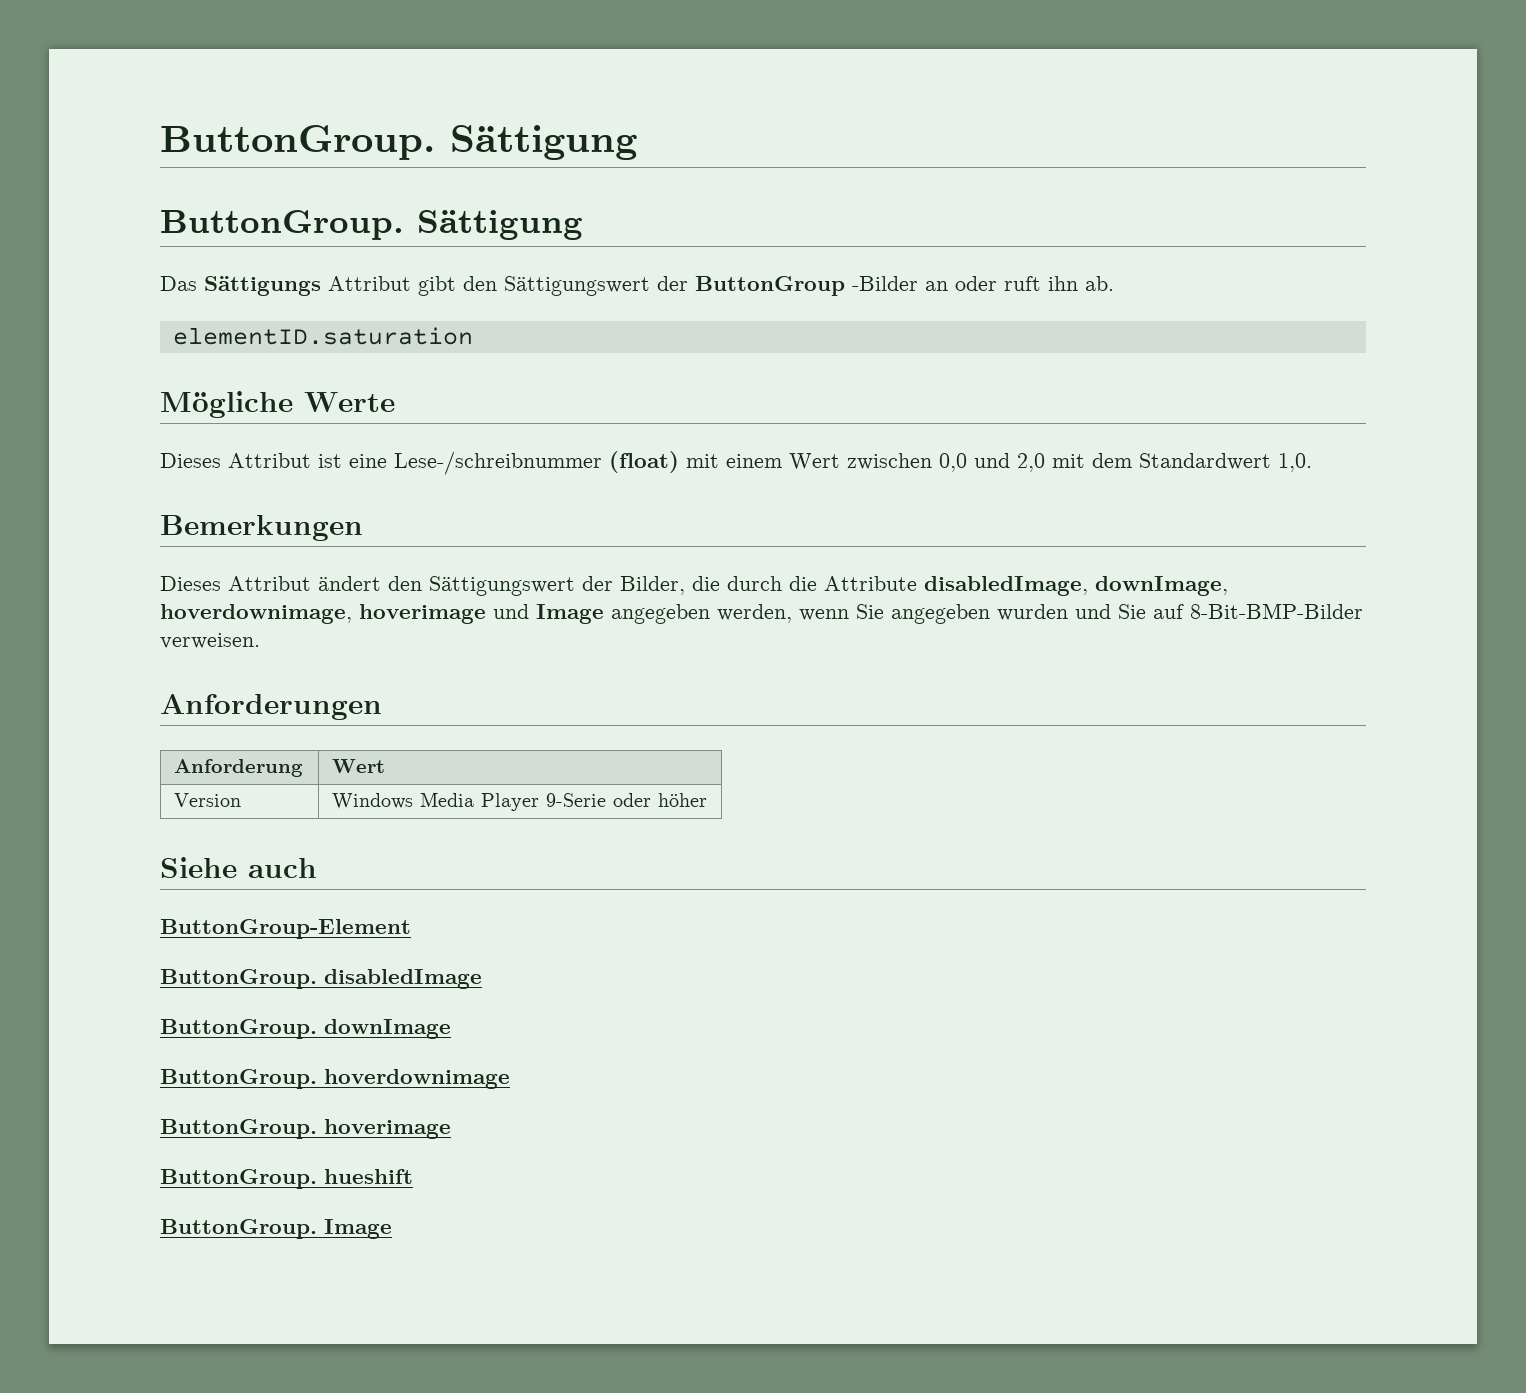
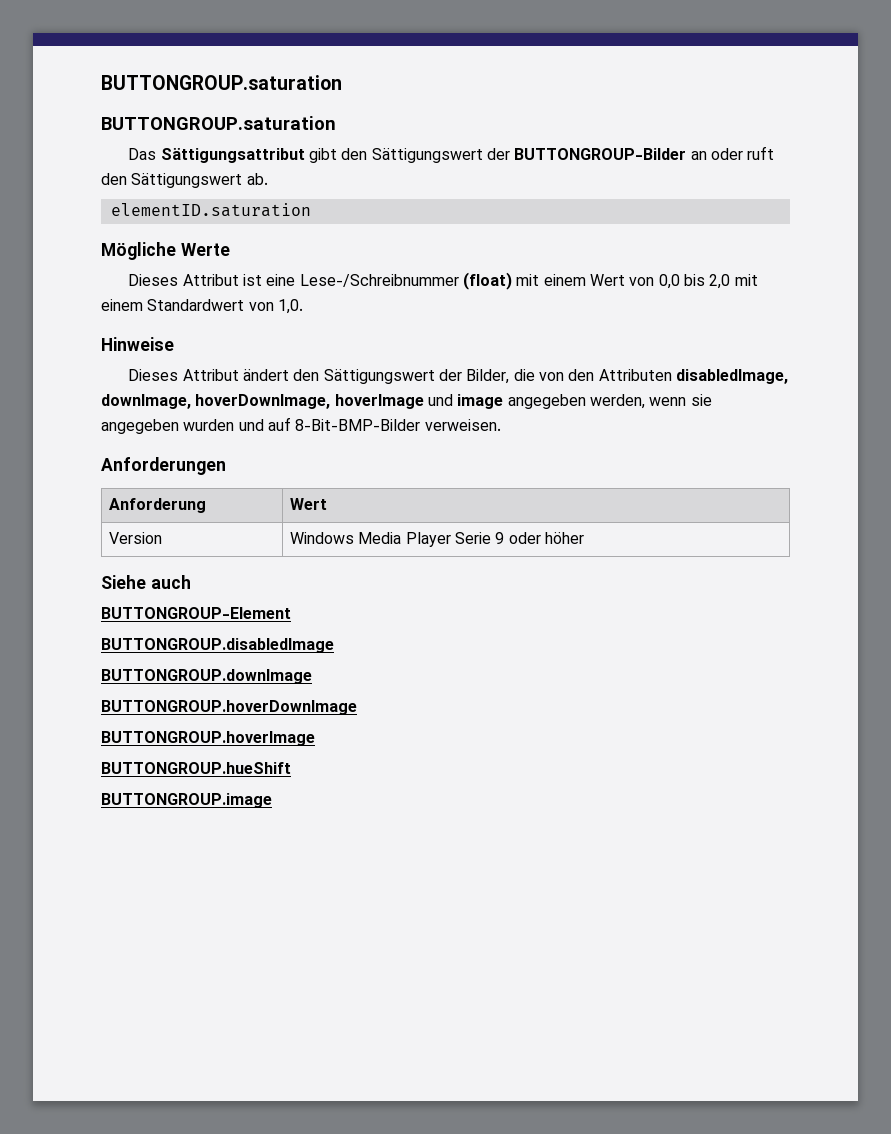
[160,125,637,160] [160,210,583,240] ButtonGroup. Sättigung // ButtonGroup. Sättigung -> [101,75,342,90] [101,116,336,130] BUTTONGROUP.saturation // BUTTONGROUP.saturation
[204,276,411,296] Sättigungs Attribut -> [160,148,305,163] Sättigungsattribut
[695,276,918,296] ButtonGroup -Bilder -> [514,148,687,160] BUTTONGROUP-Bilder
[1048,276,1078,291] ihn -> [101,173,243,188] den Sättigungswert
[394,451,602,475] Lese-/schreibnummer -> [299,274,459,287] Lese-/Schreibnummer
[847,453,1271,472] zwischen 0,0 und 2,0 mit dem Standardwert -> [629,274,758,289] [101,299,274,311] von 0,0 bis 2,0 mit einem Standardwert von
[160,515,363,541] Bemerkungen -> [101,337,174,351] Hinweise
[727,576,1228,596] [160,604,604,624] durch die Attribute disabledImage, downImage, hoverdownimage, hoverimage und Image -> [538,369,788,384] [101,394,504,409] von den Attributen disabledImage, downImage, hoverDownImage, hoverImage und image
[856,604,884,619] Sie -> [690,394,712,406] sie
[1118,604,1146,619] Sie -> (264, 425) none
[546,793,607,807] 9-Serie -> [455,532,505,544] Serie 9
[160,919,411,939] [160,969,482,989] [160,1019,451,1039] [160,1069,510,1089] [160,1119,451,1139] [160,1169,413,1189] [160,1219,392,1239] ButtonGroup-Element // ButtonGroup. disabledImage // ButtonGroup. downImage // ButtonGroup. hoverdownimage // ButtonGroup. hoverimage // ButtonGroup. hueshift // ButtonGroup. Image -> [101,607,291,619] [101,638,334,653] [101,669,312,684] [101,700,357,715] [101,731,315,746] [101,762,291,774] [101,793,272,808] BUTTONGROUP-Element // BUTTONGROUP.disabledImage // BUTTONGROUP.downImage // BUTTONGROUP.hoverDownImage // BUTTONGROUP.hoverImage // BUTTONGROUP.hueShift // BUTTONGROUP.image

